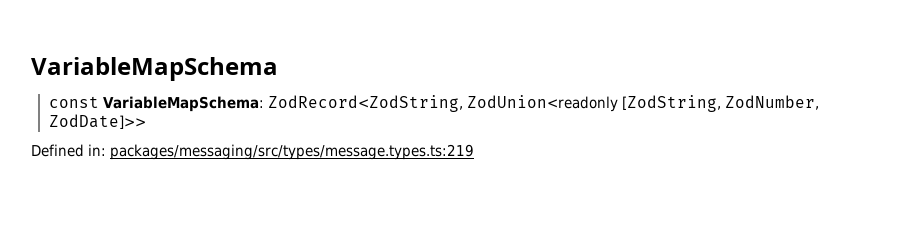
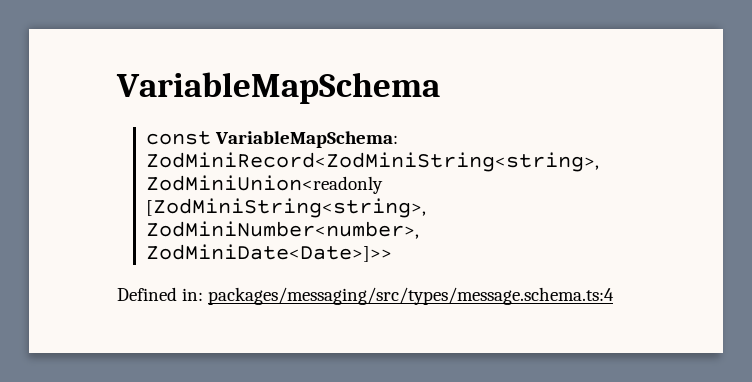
[267,95,819,112] [48,114,146,129] ZodRecord<ZodString, ZodUnion<readonly [ZodString, ZodNumber, ZodDate]>> -> [146,152,600,172] [146,175,384,194] [146,198,427,218] [146,221,420,239] [146,244,393,262] ZodMiniRecord<ZodMiniString<string>, ZodMiniUnion<readonly [ZodMiniString<string>, ZodMiniNumber<number>, ZodMiniDate<Date>]>>
[110,144,475,160] packages/messaging/src/types/message.types.ts:219 -> [208,287,615,305] packages/messaging/src/types/message.schema.ts:4

